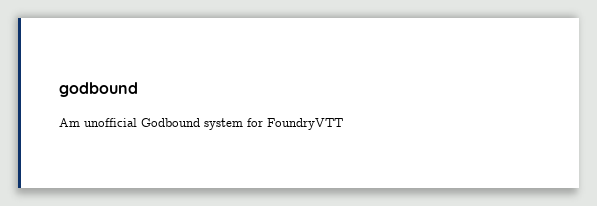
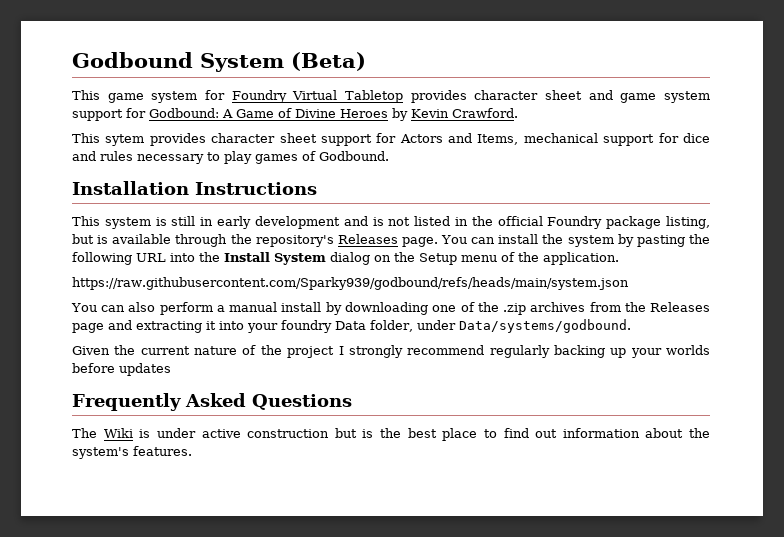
[59,82,138,97] [59,118,343,130] godbound // Am unofficial Godbound system for FoundryVTT -> [72,52,366,72] [72,90,710,103] [72,108,518,121] [72,133,710,146] [72,151,389,164] [72,181,317,195] [72,216,710,229] [72,234,710,247] [72,252,619,265] [72,277,629,290] [71,302,710,315] [72,319,631,333] [72,345,710,358] [72,363,171,376] [72,393,352,411] [72,428,710,441] [72,446,192,459] Godbound System (Beta) // This game system for Foundry Virtual Tabletop provides character sheet and game system support for Godbound: A Game of Divine Heroes by Kevin Crawford. // This sytem provides character sheet support for Actors and Items, mechanical support for dice and rules necessary to play games of Godbound. // Installation Instructions // This system is still in early development and is not listed in the official Foundry package listing, but is available through the repository's Releases page. You can install the system by pasting the following URL into the Install System dialog on the Setup menu of the application. // https://raw.githubusercontent.com/Sparky939/godbound/refs/heads/main/system.json // You can also perform a manual install by downloading one of the .zip archives from the Releases page and extracting it into your foundry Data folder, under Data/systems/godbound. // Given the current nature of the project I strongly recommend regularly backing up your worlds before updates // Frequently Asked Questions // The Wiki is under active construction but is the best place to find out information about the system's features.

